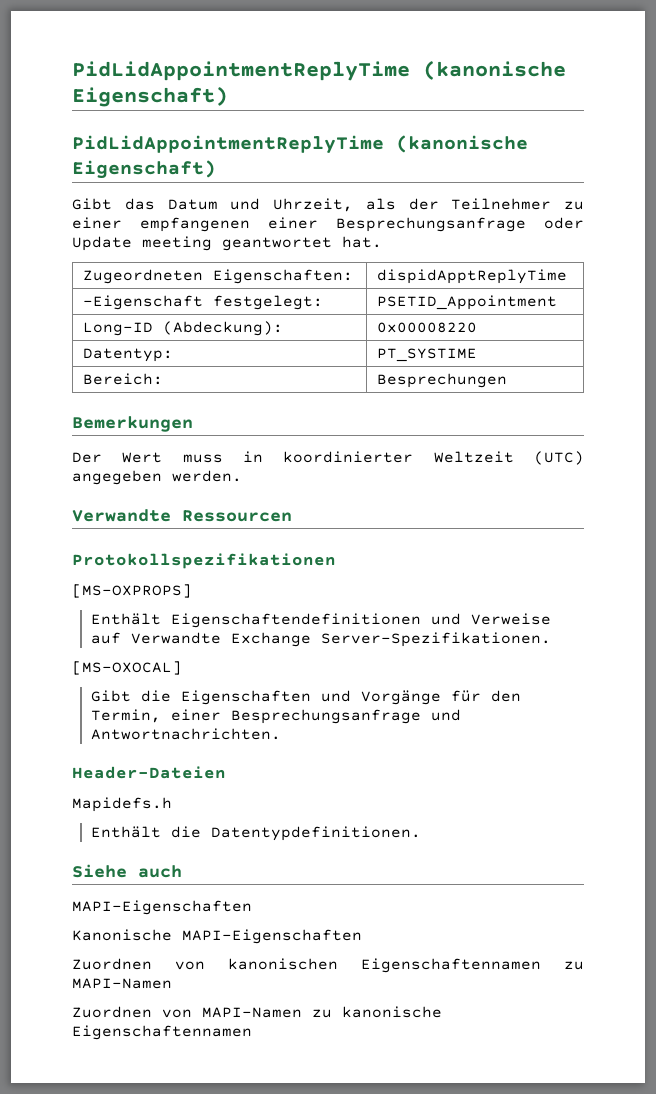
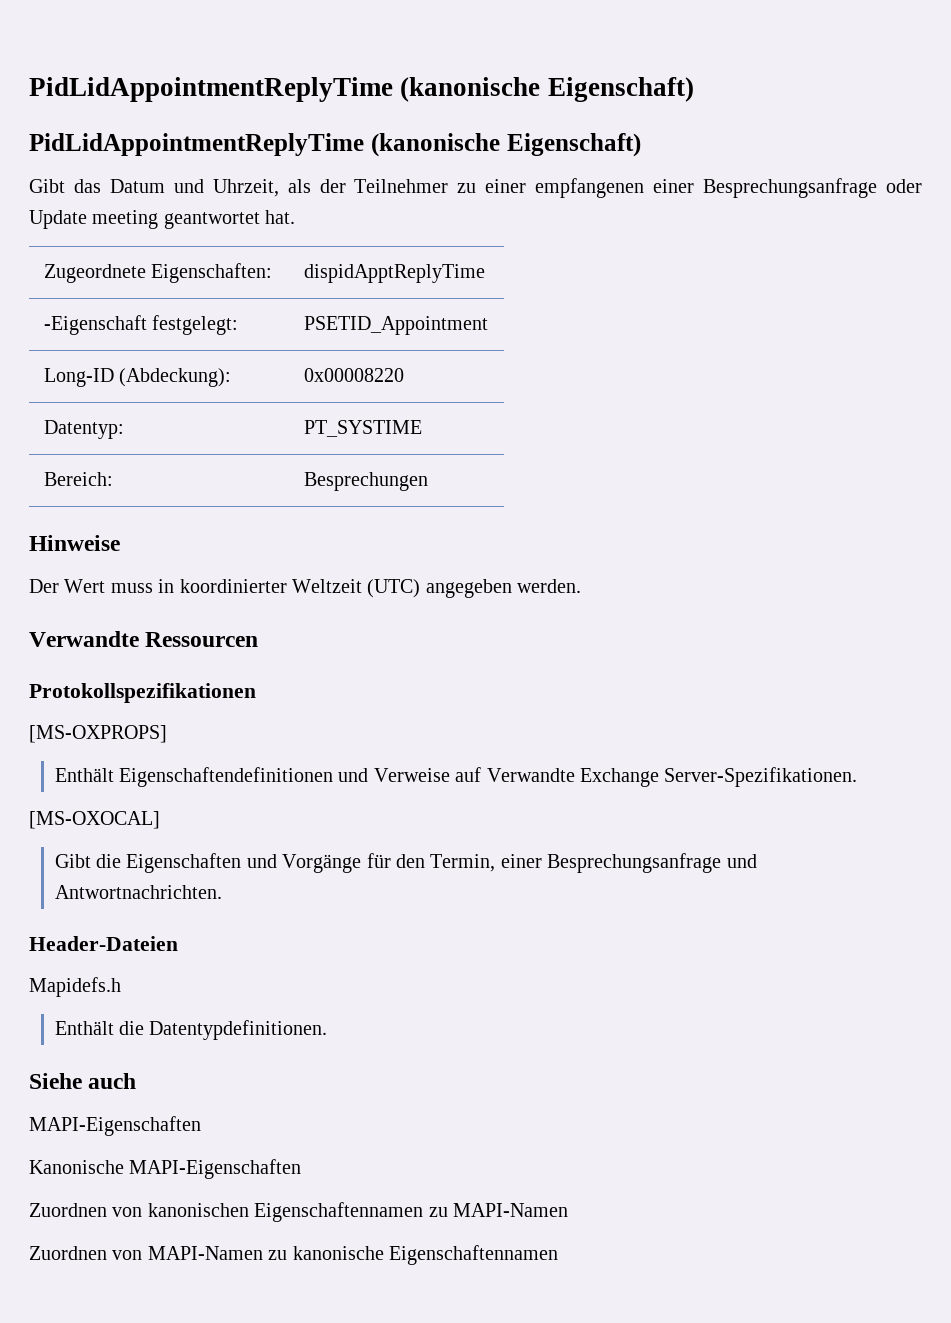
[82,269,203,284] Zugeordneten -> [43,264,146,283] Zugeordnete
[72,416,193,432] Bemerkungen -> [29,535,120,551] Hinweise

